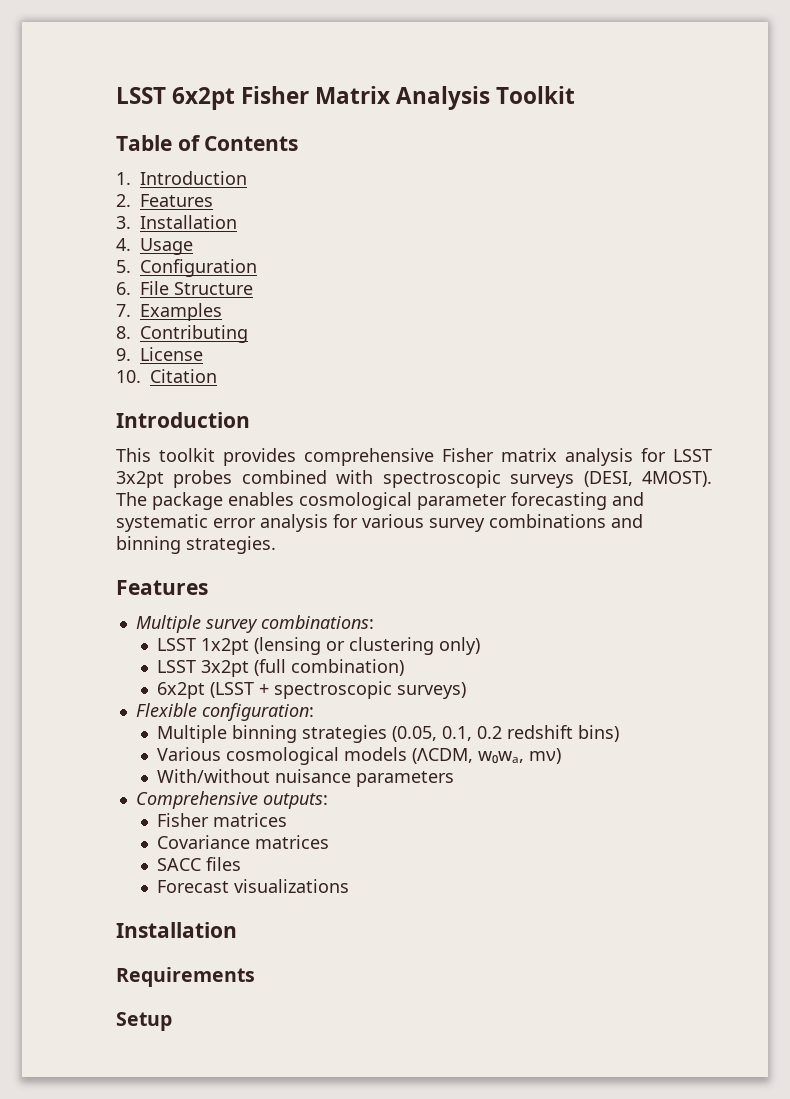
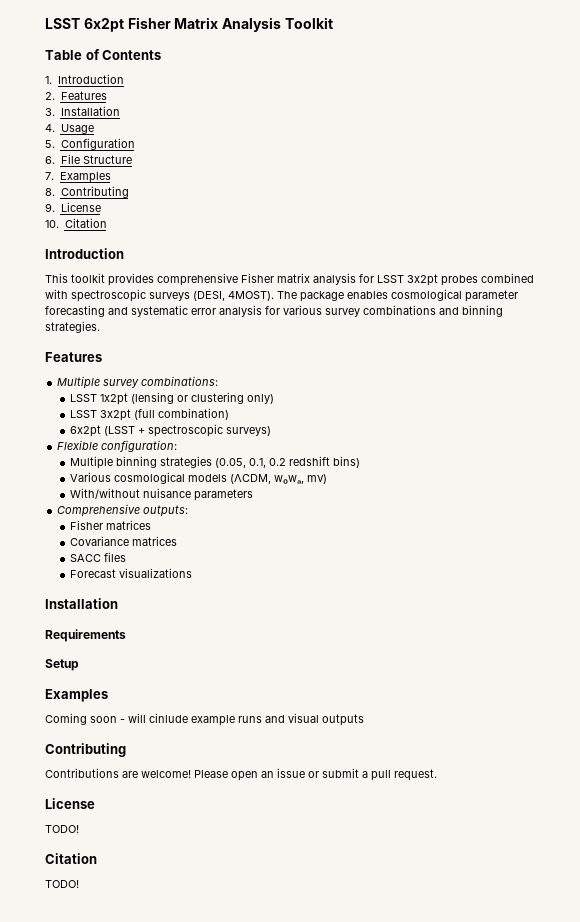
(172, 1021) none -> [45,689,108,702] [45,713,364,726] [45,743,126,757] [45,768,437,781] [45,798,95,809] [45,825,79,833] [45,853,97,864] [45,880,79,888] // Examples // Coming soon - will cinlude example runs and visual outputs // Contributing // Contributions are welcome! Please open an issue or submit a pull request. // License // TODO! // Citation // TODO!

